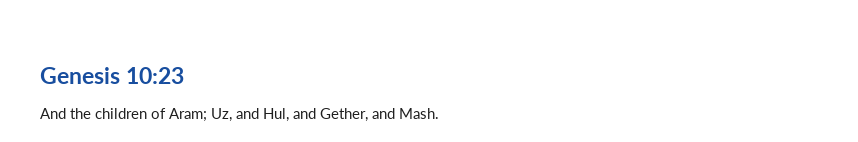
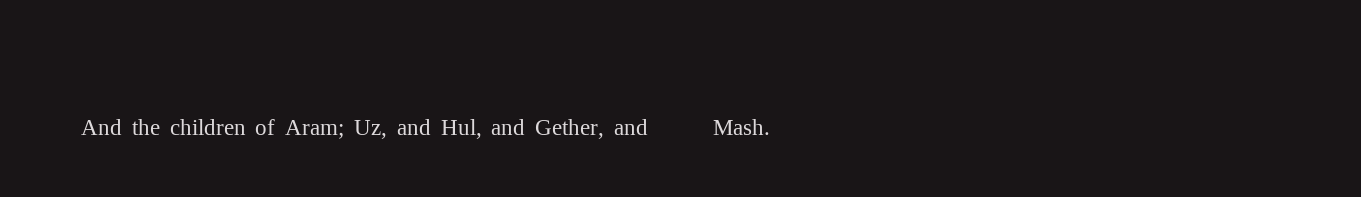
[40,67,185,84] Genesis 10:23 // -> (81, 127) none

